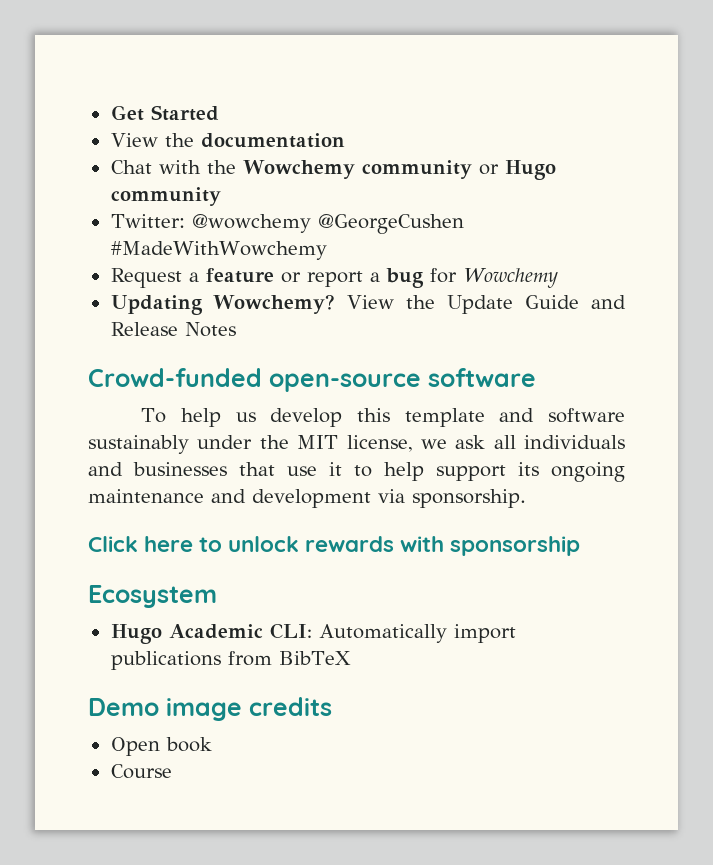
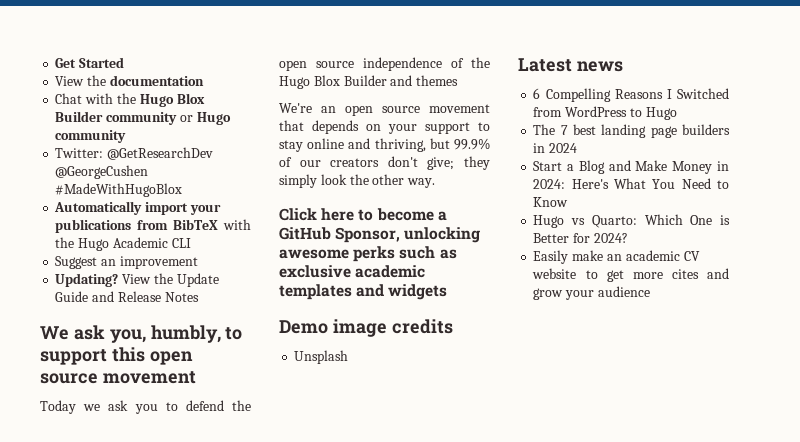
[242,160,355,179] Wowchemy -> [139,93,205,107] [55,111,104,122] Hugo Blox Builder
[191,214,464,234] [110,241,327,260] [110,268,558,288] [110,294,336,315] @wowchemy @GeorgeCushen #MadeWithWowchemy // Request a feature or report a bug for Wowchemy // Updating Wowchemy? -> [107,147,214,160] [55,165,149,179] [55,183,183,197] [54,201,221,215] [55,219,251,233] [55,237,191,251] [55,256,198,269] [55,273,119,287] @GetResearchDev @GeorgeCushen #MadeWithHugoBlox // Automatically import your publications from BibTeX with the Hugo Academic CLI // Suggest an improvement // Updating?
[88,368,536,392] [141,408,625,427] [88,435,625,454] [88,462,625,482] [88,489,526,508] [88,536,581,556] [88,585,217,608] [110,623,516,644] [110,651,351,670] [88,697,332,721] [110,737,212,756] [110,764,172,779] Crowd-funded open-source software // To help us develop this template and software sustainably under the MIT license, we ask all individuals and businesses that use it to help support its ongoing maintenance and development via sponsorship. // Click here to unlock rewards with sponsorship // Ecosystem // Hugo Academic CLI: Automatically import publications from BibTeX // Demo image credits // Open book // Course -> [40,325,243,343] [40,347,193,365] [40,371,196,384] [40,400,251,414] [279,57,490,71] [279,75,459,89] [279,103,490,116] [279,120,490,134] [279,138,490,152] [279,156,490,170] [279,174,436,188] [279,208,447,221] [279,227,481,243] [279,246,457,262] [279,265,426,278] [279,284,448,300] [279,319,453,337] [294,350,349,364] [518,58,623,72] [533,88,729,102] [533,106,677,120] [533,124,730,138] [533,143,578,153] [533,160,729,174] [533,178,729,189] [533,197,569,207] [533,214,730,228] [533,233,628,243] [533,250,700,264] [532,268,729,282] [533,286,650,300] We ask you, humbly, to support this open source movement // Today we ask you to defend the open source independence of the Hugo Blox Builder and themes // We're an open source movement that depends on your support to stay online and thriving, but 99.9% of our creators don't give; they simply look the other way. // Click here to become a GitHub Sponsor, unlocking awesome perks such as exclusive academic templates and widgets // Demo image credits // Unsplash // Latest news // 6 Compelling Reasons I Switched from WordPress to Hugo // The 7 best landing page builders in 2024 // Start a Blog and Make Money in 2024: Here's What You Need to Know // Hugo vs Quarto: Which One is Better for 2024? // Easily make an academic CV website to get more cites and grow your audience

